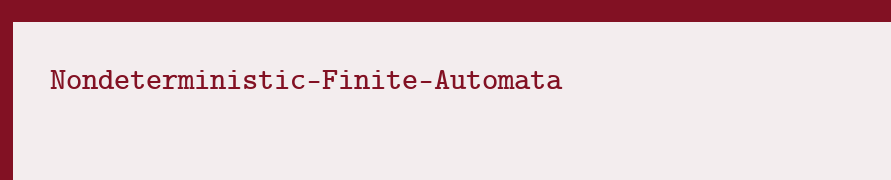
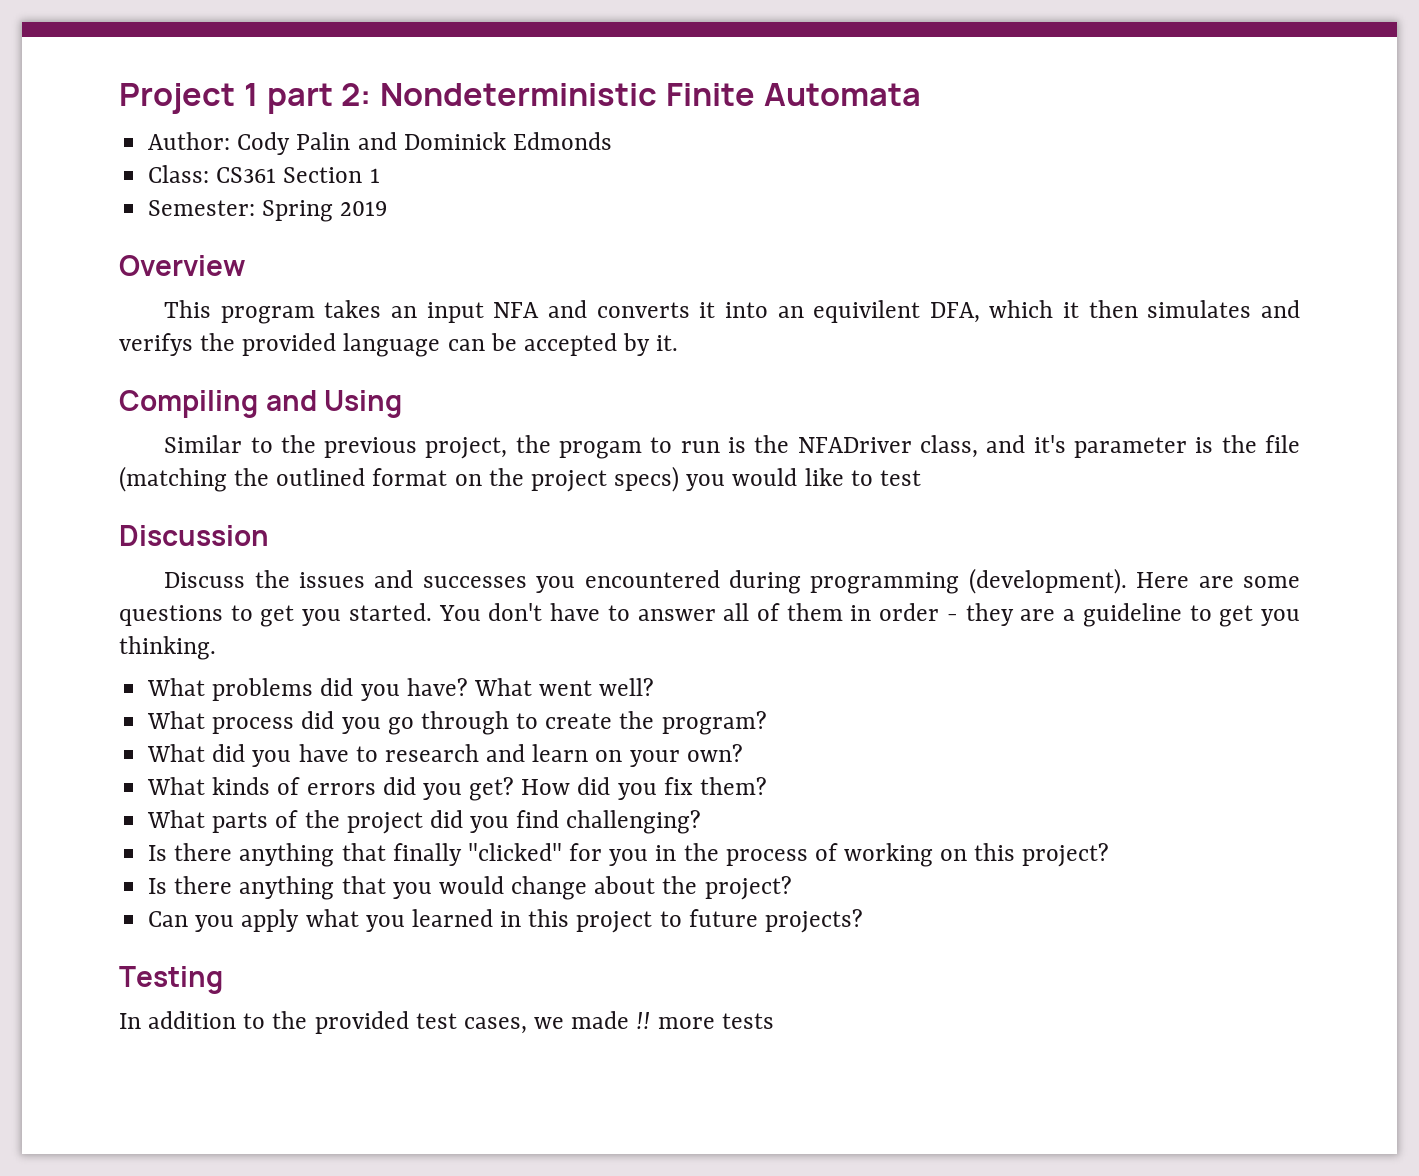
[50,70,563,90] Nondeterministic-Finite-Automata -> [119,83,921,114] [148,132,612,155] [148,165,380,183] [148,200,388,222] [119,255,245,276] [164,300,1300,324] [119,333,679,357] [119,390,403,418] [164,435,1301,459] [119,466,921,492] [119,525,269,546] [164,568,1300,594] [119,603,1301,627] [119,636,216,660] [147,678,655,701] [147,711,767,735] [147,744,743,767] [147,777,767,801] [147,810,702,834] [148,843,1110,867] [148,876,792,900] [148,909,863,933] [119,966,223,994] [119,1011,774,1034] Project 1 part 2: Nondeterministic Finite Automata // Author: Cody Palin and Dominick Edmonds // Class: CS361 Section 1 // Semester: Spring 2019 // Overview // This program takes an input NFA and converts it into an equivilent DFA, which it then simulates and verifys the provided language can be accepted by it. // Compiling and Using // Similar to the previous project, the progam to run is the NFADriver class, and it's parameter is the file (matching the outlined format on the project specs) you would like to test // Discussion // Discuss the issues and successes you encountered during programming (development). Here are some questions to get you started. You don't have to answer all of them in order - they are a guideline to get you thinking. // What problems did you have? What went well? // What process did you go through to create the program? // What did you have to research and learn on your own? // What kinds of errors did you get? How did you fix them? // What parts of the project did you find challenging? // Is there anything that finally "clicked" for you in the process of working on this project? // Is there anything that you would change about the project? // Can you apply what you learned in this project to future projects? // Testing // In addition to the provided test cases, we made !! more tests

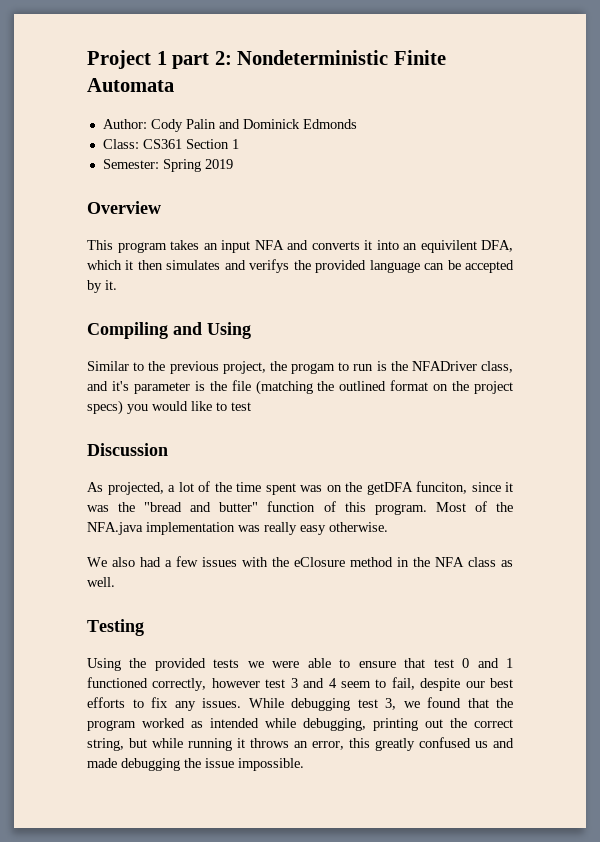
[164,568,1300,594] [119,603,1301,627] [119,636,216,660] [147,678,655,701] [147,711,767,735] [147,744,743,767] [147,777,767,801] [147,810,702,834] [148,843,1110,867] [148,876,792,900] [148,909,863,933] [119,966,223,994] [119,1011,774,1034] Discuss the issues and successes you encountered during programming (development). Here are some questions to get you started. You don't have to answer all of them in order - they are a guideline to get you thinking. // What problems did you have? What went well? // What process did you go through to create the program? // What did you have to research and learn on your own? // What kinds of errors did you get? How did you fix them? // What parts of the project did you find challenging? // Is there anything that finally "clicked" for you in the process of working on this project? // Is there anything that you would change about the project? // Can you apply what you learned in this project to future projects? // Testing // In addition to the provided test cases, we made !! more tests -> [87,481,513,495] [87,501,513,515] [87,522,388,535] [87,556,513,567] [87,577,115,587] [87,619,144,636] [87,658,513,671] [87,677,513,691] [87,697,513,711] [87,718,513,731] [87,737,514,751] [87,758,304,771] As projected, a lot of the time spent was on the getDFA funciton, since it was the "bread and butter" function of this program. Most of the NFA.java implementation was really easy otherwise. // We also had a few issues with the eClosure method in the NFA class as well. // Testing // Using the provided tests we were able to ensure that test 0 and 1 functioned correctly, however test 3 and 4 seem to fail, despite our best efforts to fix any issues. While debugging test 3, we found that the program worked as intended while debugging, printing out the correct string, but while running it throws an error, this greatly confused us and made debugging the issue impossible.

